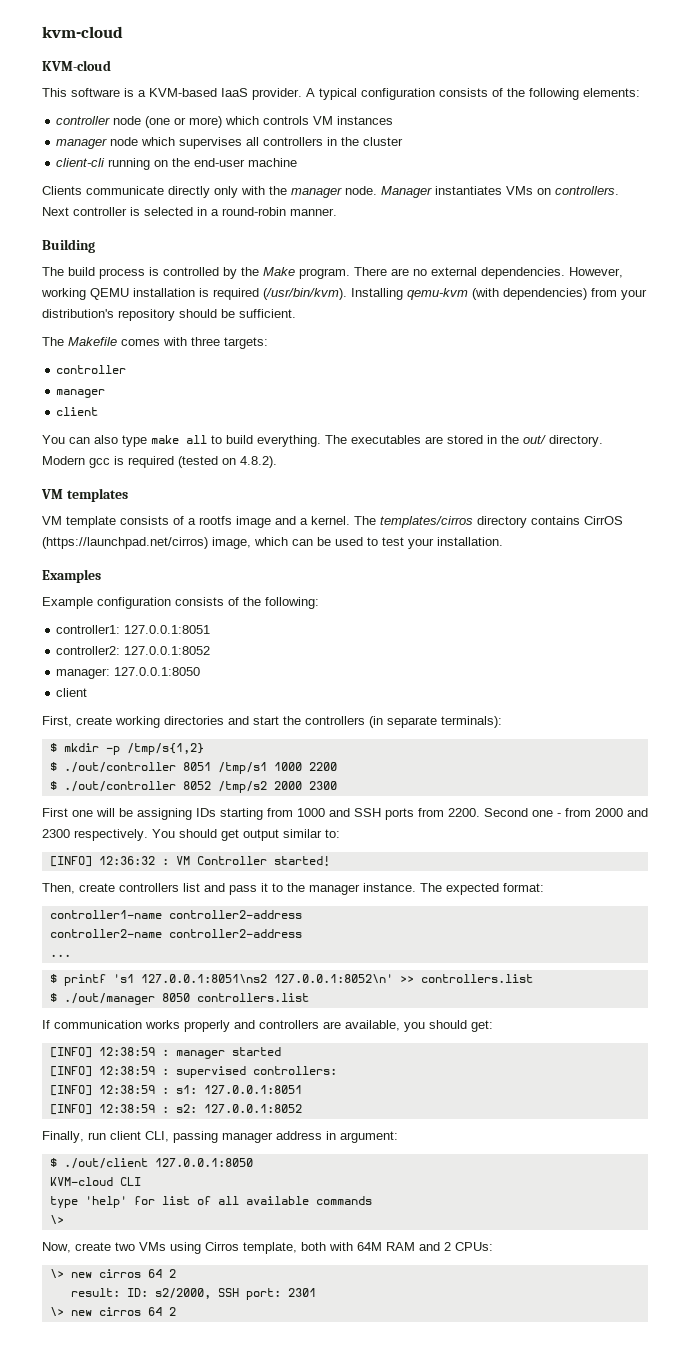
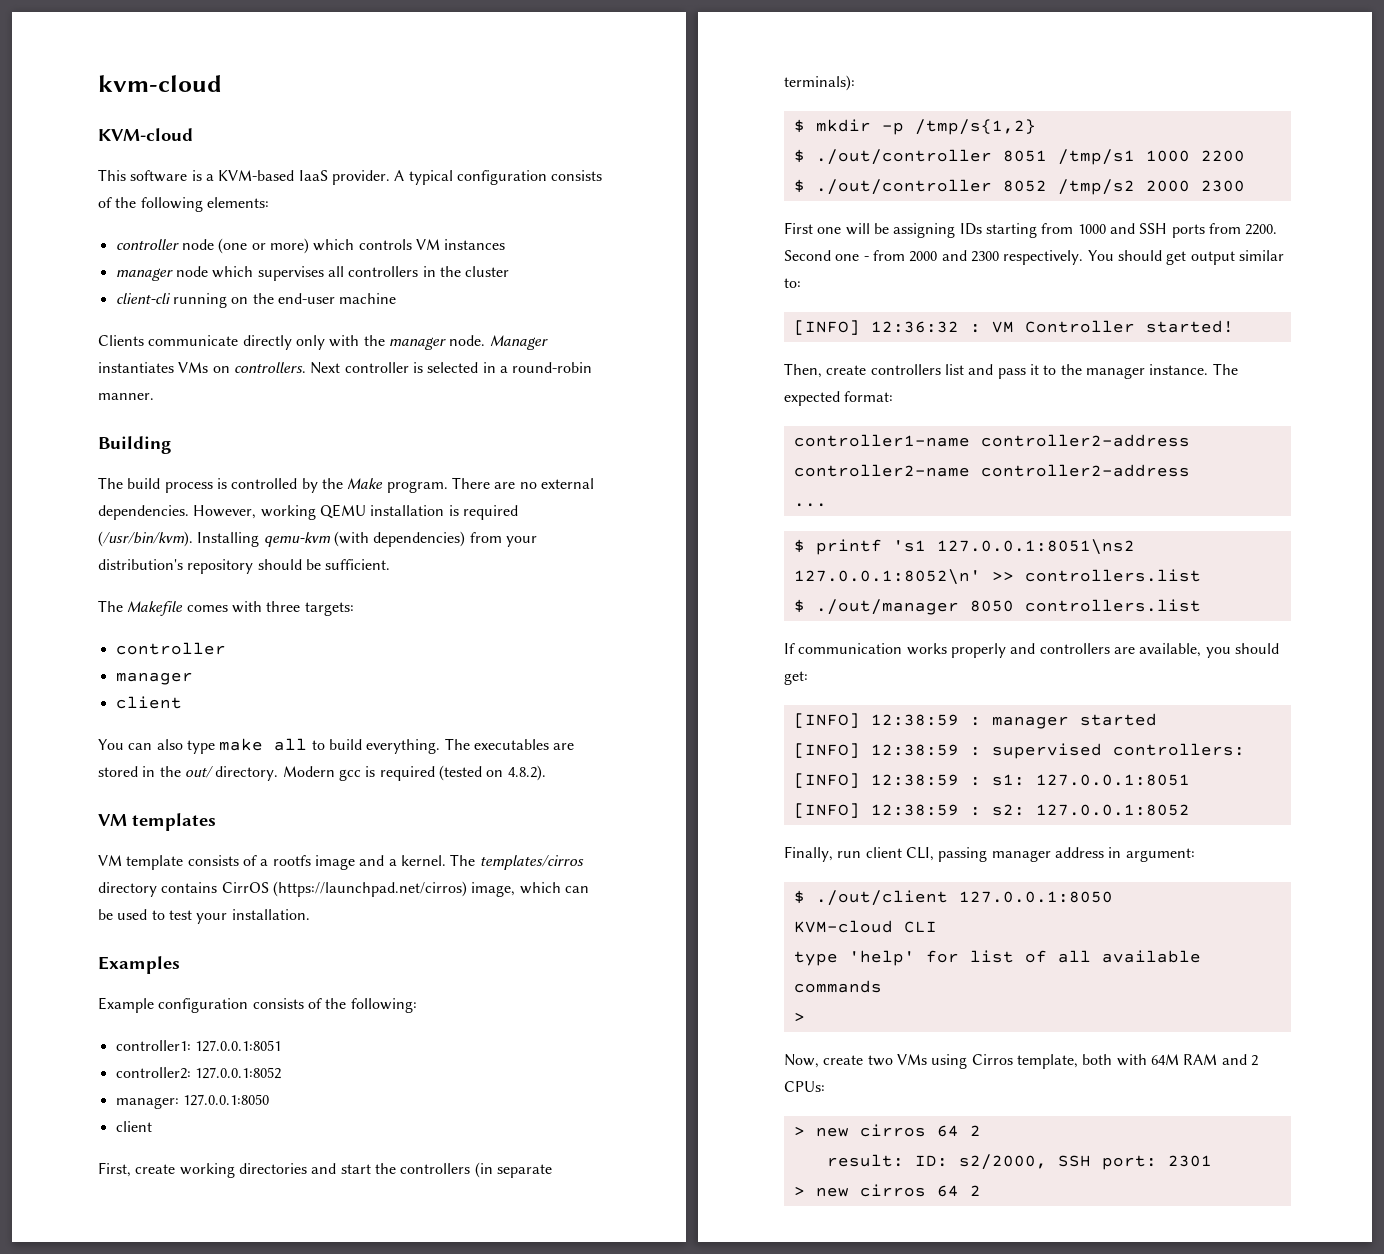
[49,1215,64,1224] \> -> [793,1012,805,1022] >
[49,1269,64,1278] \> -> [793,1126,805,1136] >
[49,1307,64,1316] \> -> [793,1186,805,1196] >

